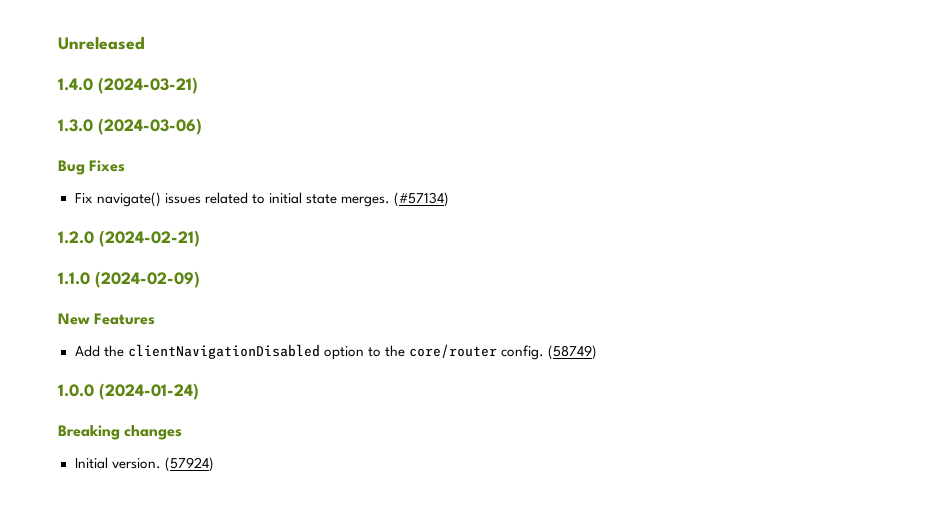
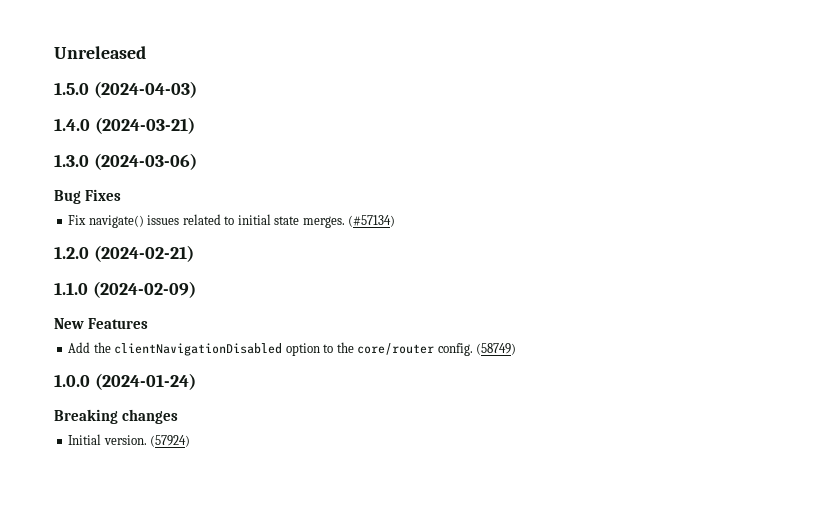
(145, 43) none -> [54,81,197,98] // 1.5.0 (2024-04-03)

